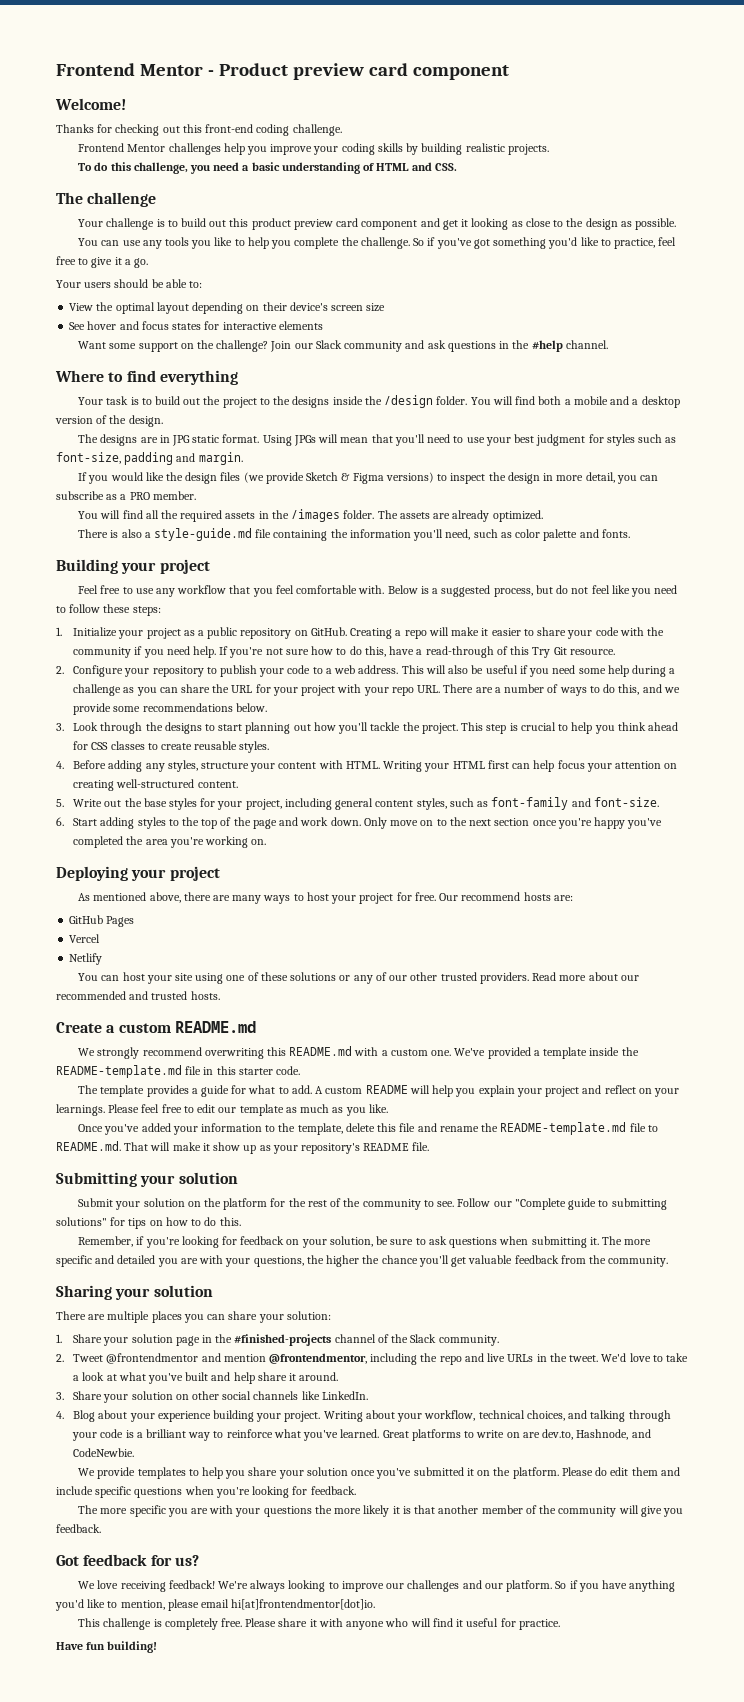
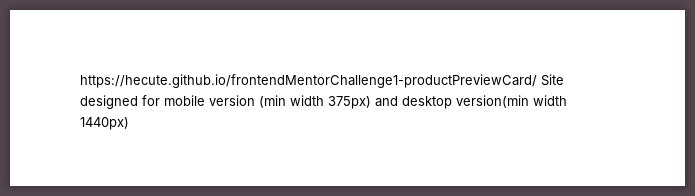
[56,63,509,80] [55,98,126,110] [56,124,342,136] [78,143,549,155] [78,162,457,174] [56,192,157,207] [78,218,677,230] [78,237,677,249] [56,256,149,268] [56,279,203,288] [69,302,386,314] [69,321,323,330] [78,340,608,352] [55,370,238,385] [78,395,680,408] [55,415,163,427] [78,434,677,446] [56,452,243,465] [78,472,659,484] [56,491,196,500] [78,509,543,522] [78,528,630,541] [56,559,210,574] [78,585,678,597] [56,604,161,616] [56,627,665,639] [73,646,615,658] [56,665,676,677] [73,684,680,696] [73,703,267,715] [56,722,679,734] [73,741,270,753] [56,760,678,772] [73,779,238,791] [56,797,659,810] [56,817,663,829] [73,836,267,848] [56,866,220,881] [78,892,573,904] [69,915,135,927] [69,934,101,943] [69,953,103,965] [78,972,639,984] [56,991,220,1000] [56,1021,256,1033] [78,1046,639,1059] [56,1065,301,1078] [78,1085,680,1097] [56,1104,388,1116] [78,1122,658,1135] [56,1141,429,1154] [56,1172,238,1187] [78,1198,667,1210] [56,1217,241,1229] [78,1236,652,1248] [56,1255,669,1267] [56,1285,213,1300] [56,1311,331,1323] [56,1334,499,1346] [56,1353,689,1365] [73,1372,339,1384] [56,1391,368,1403] [56,1410,671,1422] [72,1429,651,1441] [73,1448,135,1457] [78,1467,680,1479] [56,1486,356,1498] [78,1505,684,1517] [56,1524,101,1533] [56,1554,199,1566] [78,1580,676,1592] [55,1599,376,1611] [78,1618,560,1630] [56,1641,158,1653] Frontend Mentor - Product preview card component // Welcome! // Thanks for checking out this front-end coding challenge. // Frontend Mentor challenges help you improve your coding skills by building realistic projects. // To do this challenge, you need a basic understanding of HTML and CSS. // The challenge // Your challenge is to build out this product preview card component and get it looking as close to the design as possible. // You can use any tools you like to help you complete the challenge. So if you've got something you'd like to practice, feel free to give it a go. // Your users should be able to: // View the optimal layout depending on their device's screen size // See hover and focus states for interactive elements // Want some support on the challenge? Join our Slack community and ask questions in the #help channel. // Where to find everything // Your task is to build out the project to the designs inside the /design folder. You will find both a mobile and a desktop version of the design. // The designs are in JPG static format. Using JPGs will mean that you'll need to use your best judgment for styles such as font-size, padding and margin. // If you would like the design files (we provide Sketch & Figma versions) to inspect the design in more detail, you can subscribe as a PRO member. // You will find all the required assets in the /images folder. The assets are already optimized. // There is also a style-guide.md file containing the information you'll need, such as color palette and fonts. // Building your project // Feel free to use any workflow that you feel comfortable with. Below is a suggested process, but do not feel like you need to follow these steps: // 1. Initialize your project as a public repository on GitHub. Creating a repo will make it easier to share your code with the community if you need help. If you're not sure how to do this, have a read-through of this Try Git resource. // 2. Configure your repository to publish your code to a web address. This will also be useful if you need some help during a challenge as you can share the URL for your project with your repo URL. There are a number of ways to do this, and we provide some recommendations below. // 3. Look through the designs to start planning out how you'll tackle the project. This step is crucial to help you think ahead for CSS classes to create reusable styles. // 4. Before adding any styles, structure your content with HTML. Writing your HTML first can help focus your attention on creating well-structured content. // 5. Write out the base styles for your project, including general content styles, such as font-family and font-size. // 6. Start adding styles to the top of the page and work down. Only move on to the next section once you're happy you've completed the area you're working on. // Deploying your project // As mentioned above, there are many ways to host your project for free. Our recommend hosts are: // GitHub Pages // Vercel // Netlify // You can host your site using one of these solutions or any of our other trusted providers. Read more about our recommended and trusted hosts. // Create a custom README.md // We strongly recommend overwriting this README.md with a custom one. We've provided a template inside the README-template.md file in this starter code. // The template provides a guide for what to add. A custom README will help you explain your project and reflect on your learnings. Please feel free to edit our template as much as you like. // Once you've added your information to the template, delete this file and rename the README-template.md file to README.md. That will make it show up as your repository's README file. // Submitting your solution // Submit your solution on the platform for the rest of the community to see. Follow our "Complete guide to submitting solutions" for tips on how to do this. // Remember, if you're looking for feedback on your solution, be sure to ask questions when submitting it. The more specific and detailed you are with your questions, the higher the chance you'll get valuable feedback from the community. // Sharing your solution // There are multiple places you can share your solution: // 1. Share your solution page in the #finished-projects channel of the Slack community. // 2. Tweet @frontendmentor and mention @frontendmentor, including the repo and live URLs in the tweet. We'd love to take a look at what you've built and help share it around. // 3. Share your solution on other social channels like LinkedIn. // 4. Blog about your experience building your project. Writing about your workflow, technical choices, and talking through your code is a brilliant way to reinforce what you've learned. Great platforms to write on are dev.to, Hashnode, and CodeNewbie. // We provide templates to help you share your solution once you've submitted it on the platform. Please do edit them and include specific questions when you're looking for feedback. // The more specific you are with your questions the more likely it is that another member of the community will give you feedback. // Got feedback for us? // We love receiving feedback! We're always looking to improve our challenges and our platform. So if you have anything you'd like to mention, please email hi[at]frontendmentor[dot]io. // This challenge is completely free. Please share it with anyone who will find it useful for practice. // Have fun building! -> [80,74,564,88] [80,95,567,109] [80,117,129,130] https://hecute.github.io/frontendMentorChallenge1-productPreviewCard/ Site designed for mobile version (min width 375px) and desktop version(min width 1440px)

